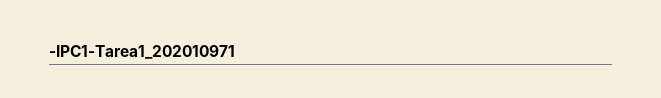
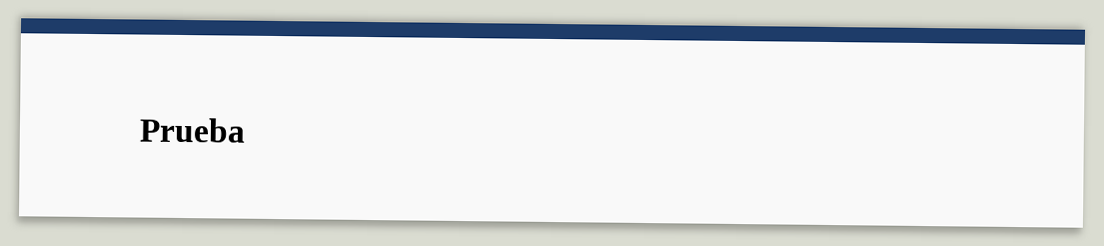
[49,45,235,59] -IPC1-Tarea1_202010971 -> [139,117,246,143] Prueba

